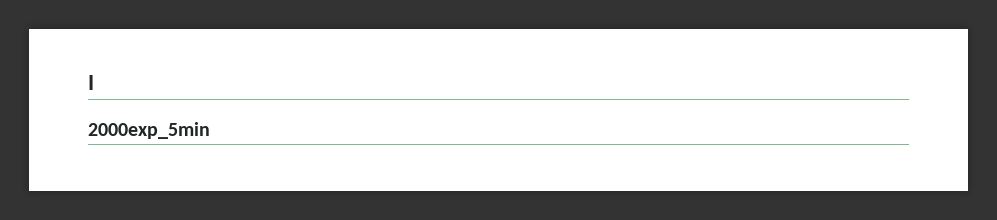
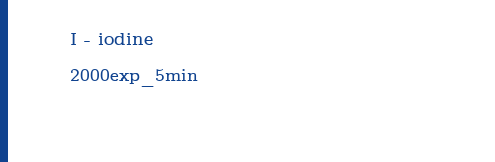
(94, 82) none -> [84,33,153,45] - iodine

